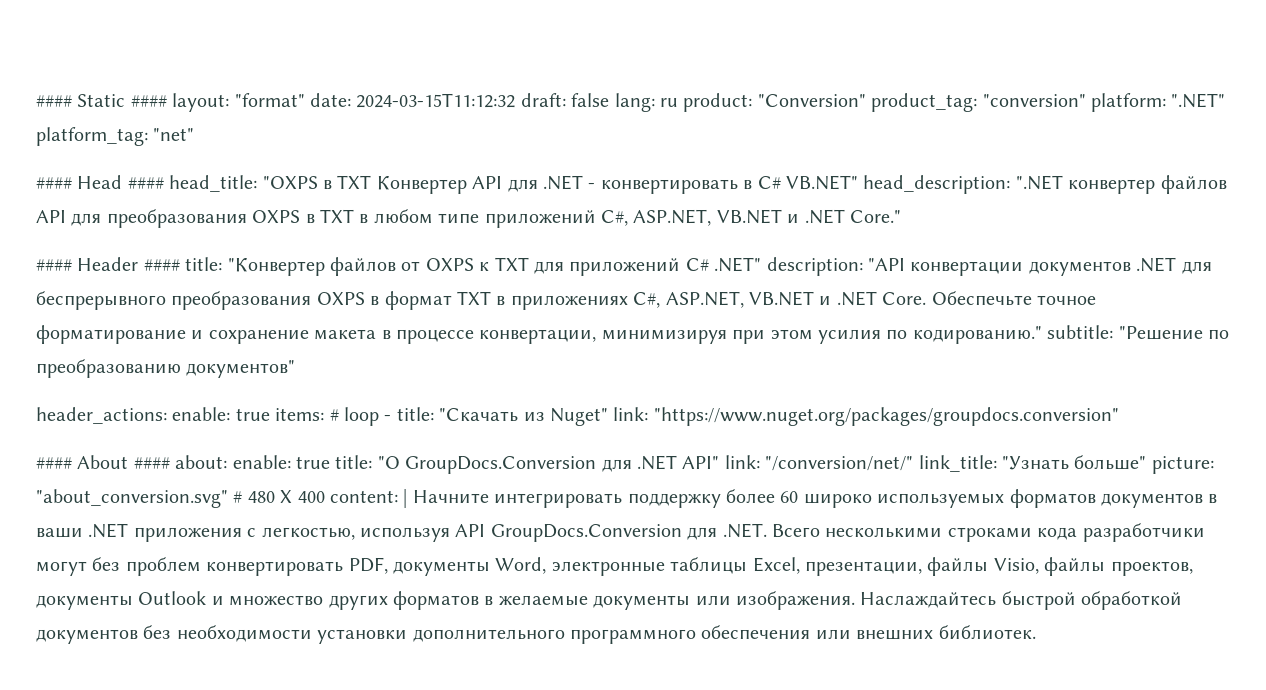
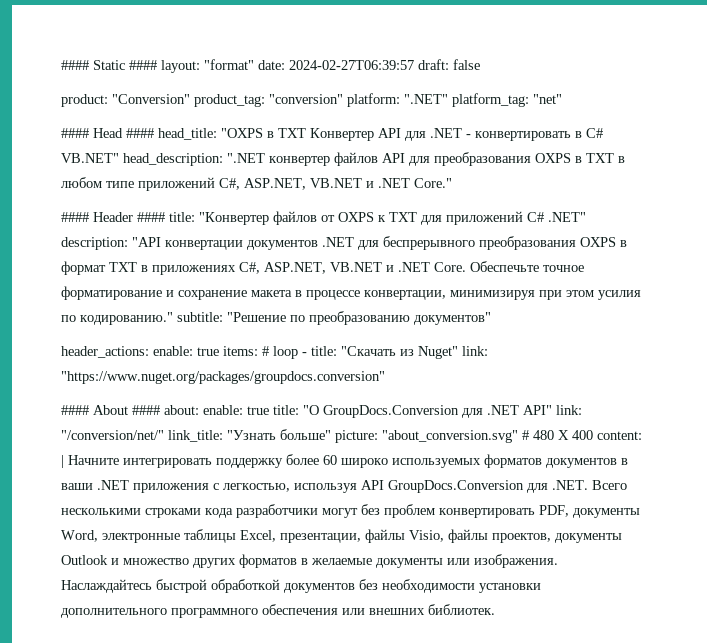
[356,93,516,108] 2024-03-15T11:12:32 -> [289,60,414,70] 2024-02-27T06:39:57
[614,93,678,112] lang: ru -> (480, 64) //

